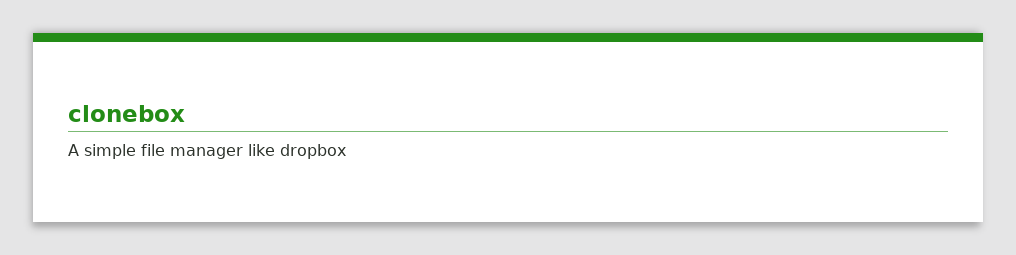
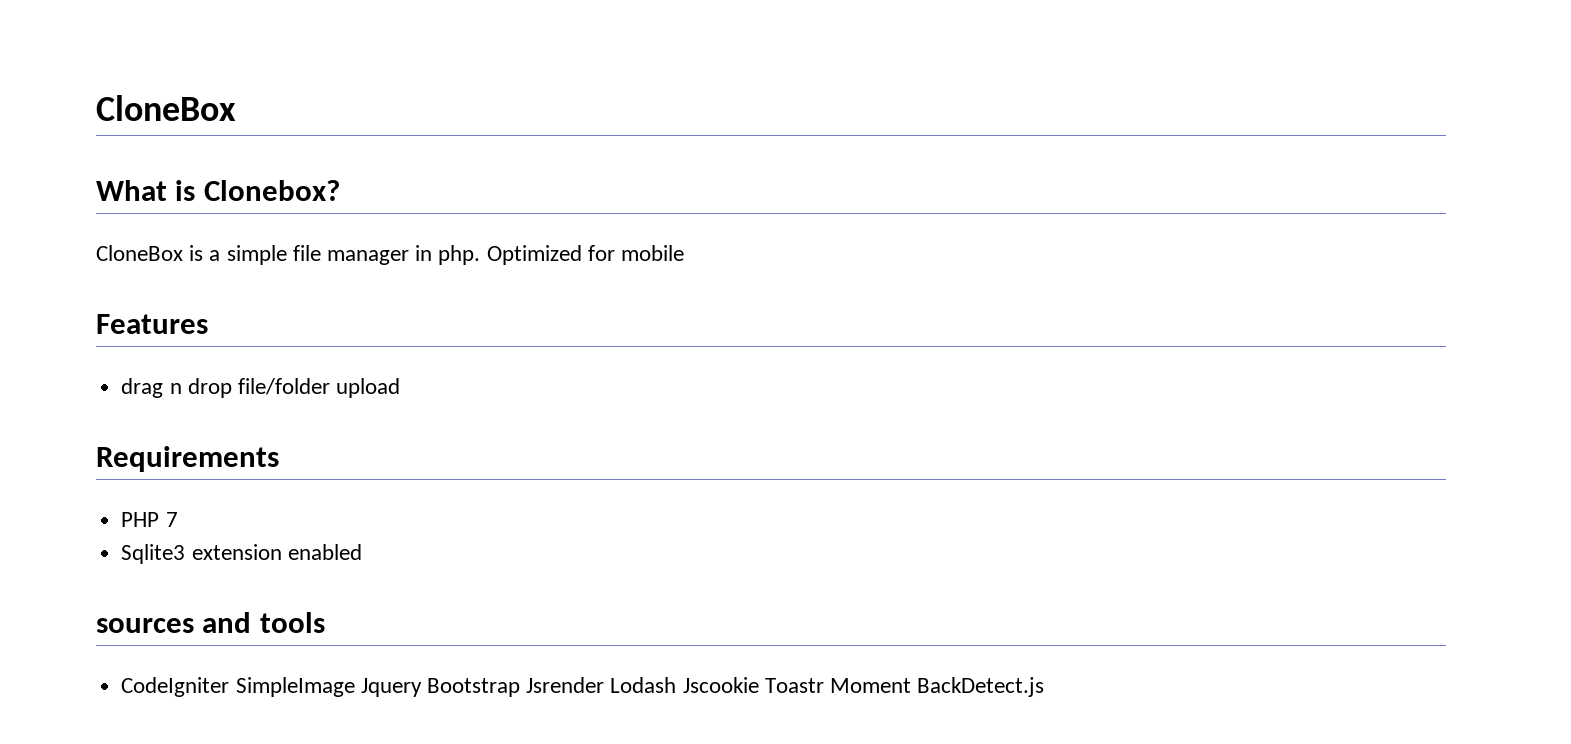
[68,105,185,122] [68,144,346,159] clonebox // A simple file manager like dropbox -> [96,95,236,121] [96,180,340,201] [96,245,685,265] [96,314,208,334] [121,378,401,398] [96,446,279,472] [121,512,178,527] [121,544,362,564] [96,612,325,633] [121,677,1045,697] CloneBox // What is Clonebox? // CloneBox is a simple file manager in php. Optimized for mobile // Features // drag n drop file/folder upload // Requirements // PHP 7 // Sqlite3 extension enabled // sources and tools // CodeIgniter SimpleImage Jquery Bootstrap Jsrender Lodash Jscookie Toastr Moment BackDetect.js

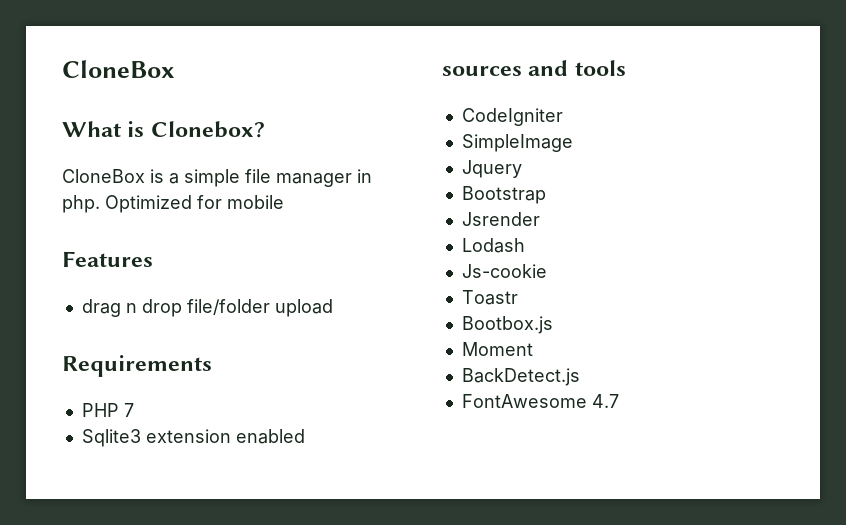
(230, 687) none -> (563, 117) //
(355, 687) none -> (573, 143) //
(422, 687) none -> (522, 169) //
(520, 687) none -> (546, 195) //
(605, 685) none -> (540, 219) //
[682,677,759,693] Jscookie -> [461,264,547,278] // Js-cookie //
(824, 685) none -> [461,316,553,334] // Bootbox.js //
(911, 685) none -> (533, 349) //
(1045, 687) none -> [461,394,619,408] // FontAwesome 4.7

